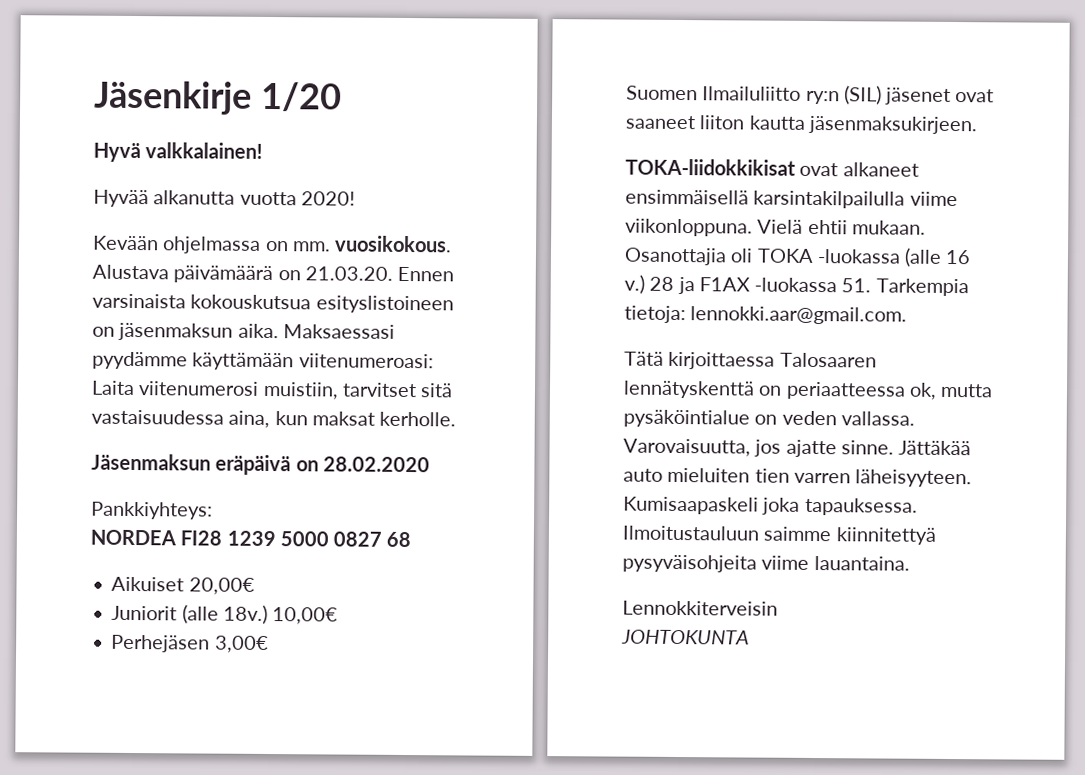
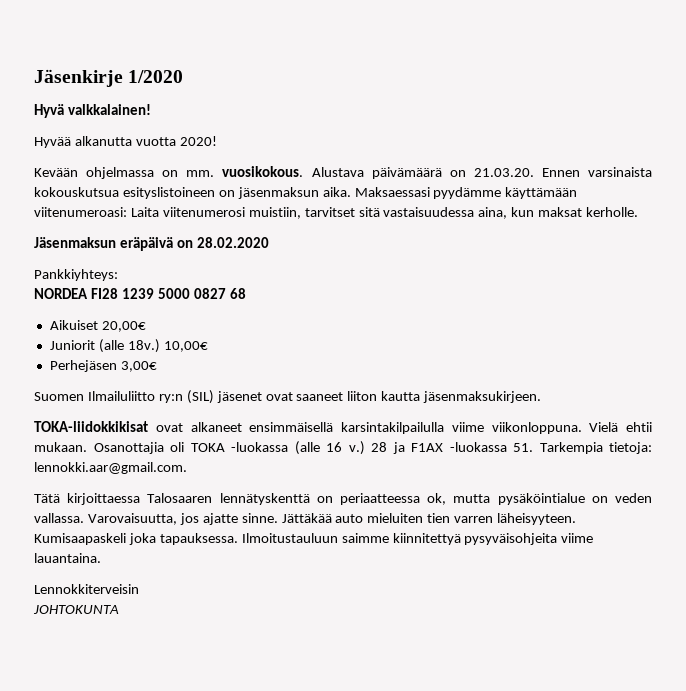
[260,81,342,112] 1/20 -> [128,70,184,83] 1/2020

